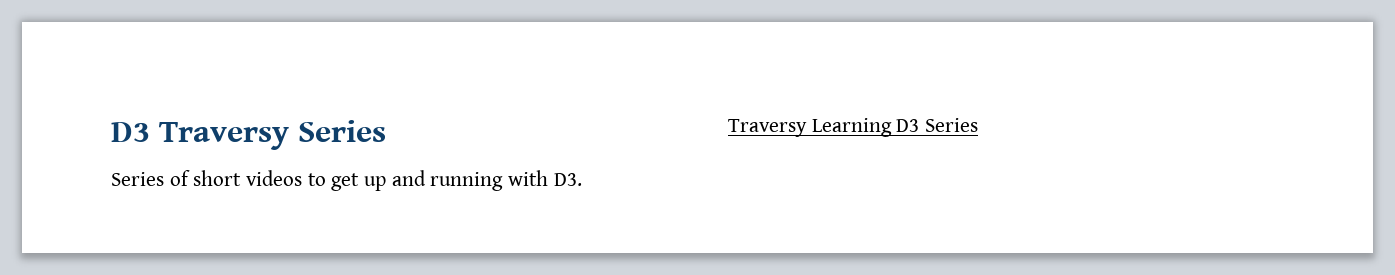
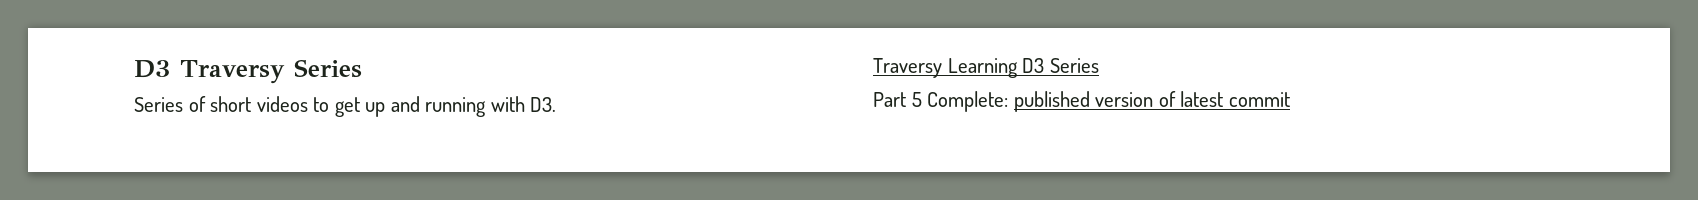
(979, 125) none -> [873,91,1290,112] // Part 5 Complete: published version of latest commit

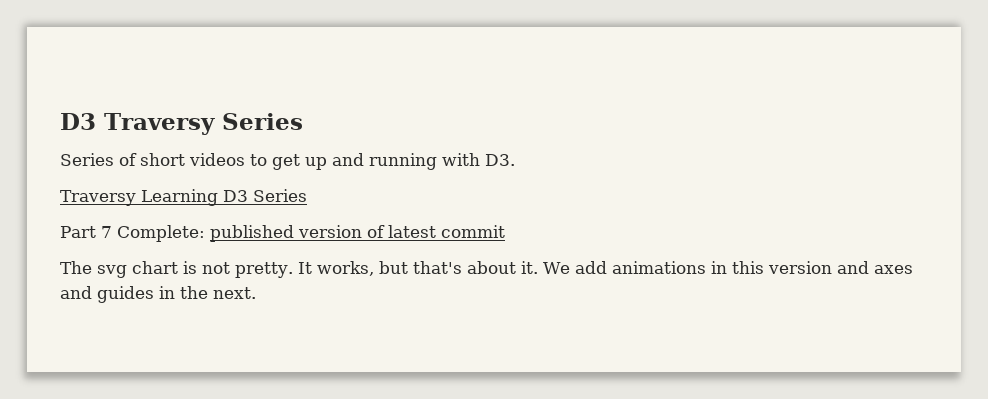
[911,92,922,107] 5 -> [101,226,112,238] 7
(1290, 99) none -> [60,261,913,278] [60,286,256,303] // The svg chart is not pretty. It works, but that's about it. We add animations in this version and axes and guides in the next.

